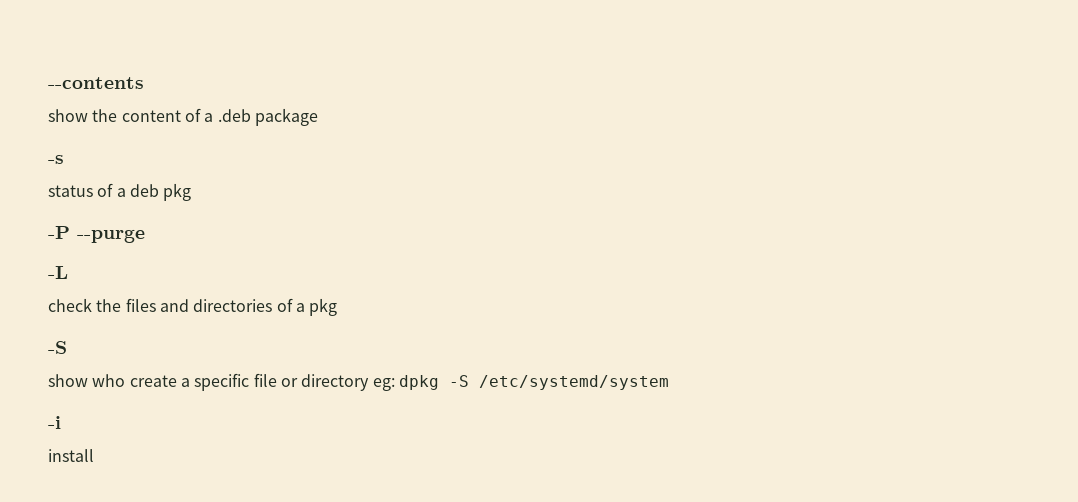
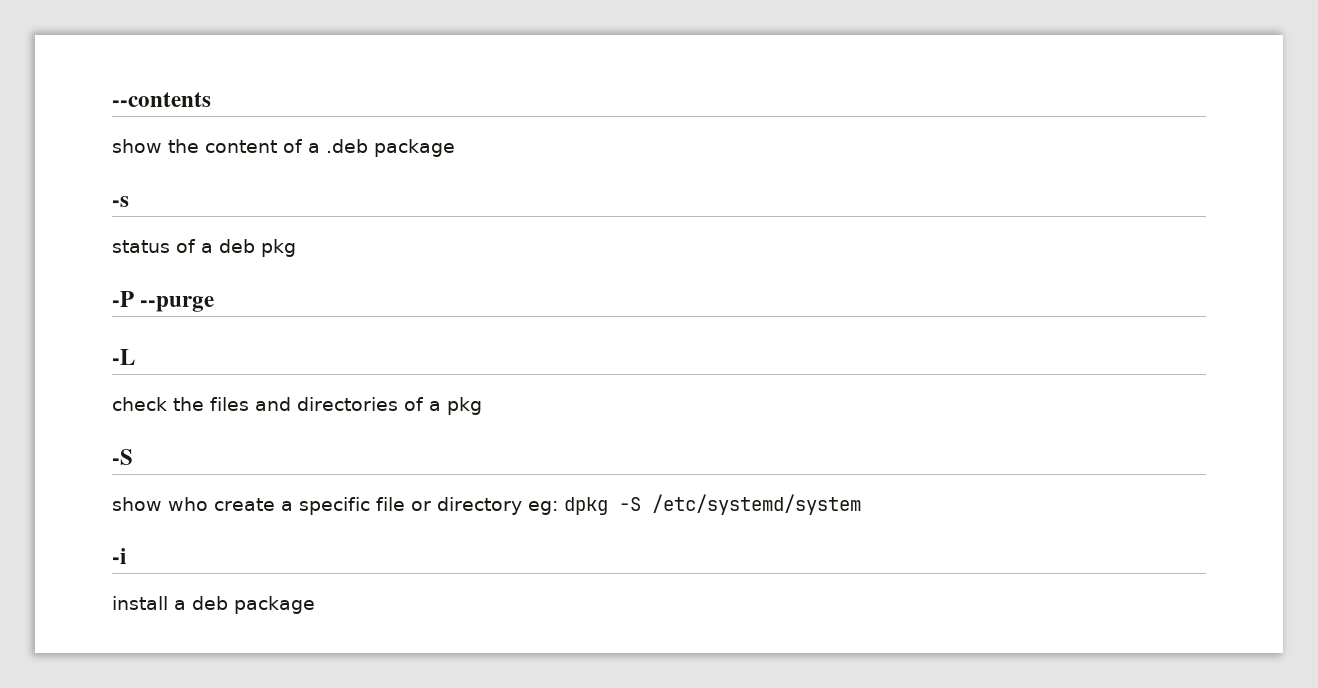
(94, 455) none -> [174,596,315,614] a deb package

